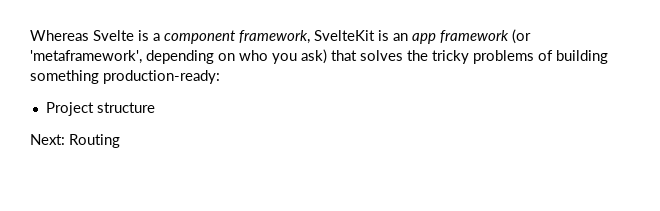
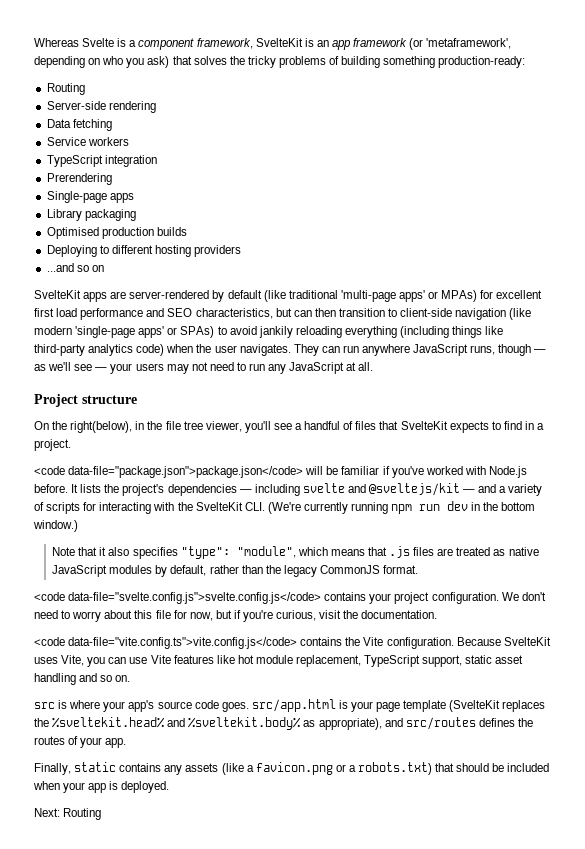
[45,102,155,116] Project structure -> [46,83,85,95] [46,101,156,113] [46,119,112,131] [46,137,129,146] [46,155,157,167] [46,173,112,185] [46,191,134,203] [46,209,136,221] [46,227,187,239] [46,245,242,257] [46,263,104,272] [34,290,543,302] [34,308,532,320] [34,326,504,338] [34,344,547,356] [34,362,374,374] [34,394,137,407] [34,421,545,433] [34,439,71,451] [34,466,527,478] [34,483,543,496] [34,501,536,514] [33,520,78,532] [52,546,539,559] [52,565,419,577] [34,592,546,604] [34,610,438,622] [34,637,551,649] [34,655,524,667] [34,673,131,685] [34,699,546,712] [34,717,533,730] [34,736,127,748] [34,762,550,775] [33,781,170,793] Routing // Server-side rendering // Data fetching // Service workers // TypeScript integration // Prerendering // Single-page apps // Library packaging // Optimised production builds // Deploying to different hosting providers // ...and so on // SvelteKit apps are server-rendered by default (like traditional 'multi-page apps' or MPAs) for excellent first load performance and SEO characteristics, but can then transition to client-side navigation (like modern 'single-page apps' or SPAs) to avoid jankily reloading everything (including things like third-party analytics code) when the user navigates. They can run anywhere JavaScript runs, though — as we'll see — your users may not need to run any JavaScript at all. // Project structure // On the right(below), in the file tree viewer, you'll see a handful of files that SvelteKit expects to find in a project. // <code data-file="package.json">package.json</code> will be familiar if you've worked with Node.js before. It lists the project's dependencies — including svelte and @sveltejs/kit — and a variety of scripts for interacting with the SvelteKit CLI. (We're currently running npm run dev in the bottom window.) // Note that it also specifies "type": "module", which means that .js files are treated as native JavaScript modules by default, rather than the legacy CommonJS format. // <code data-file="svelte.config.js">svelte.config.js</code> contains your project configuration. We don't need to worry about this file for now, but if you're curious, visit the documentation. // <code data-file="vite.config.ts">vite.config.js</code> contains the Vite configuration. Because SvelteKit uses Vite, you can use Vite features like hot module replacement, TypeScript support, static asset handling and so on. // src is where your app's source code goes. src/app.html is your page template (SvelteKit replaces the %sveltekit.head% and %sveltekit.body% as appropriate), and src/routes defines the routes of your app. // Finally, static contains any assets (like a favicon.png or a robots.txt) that should be included when your app is deployed.

